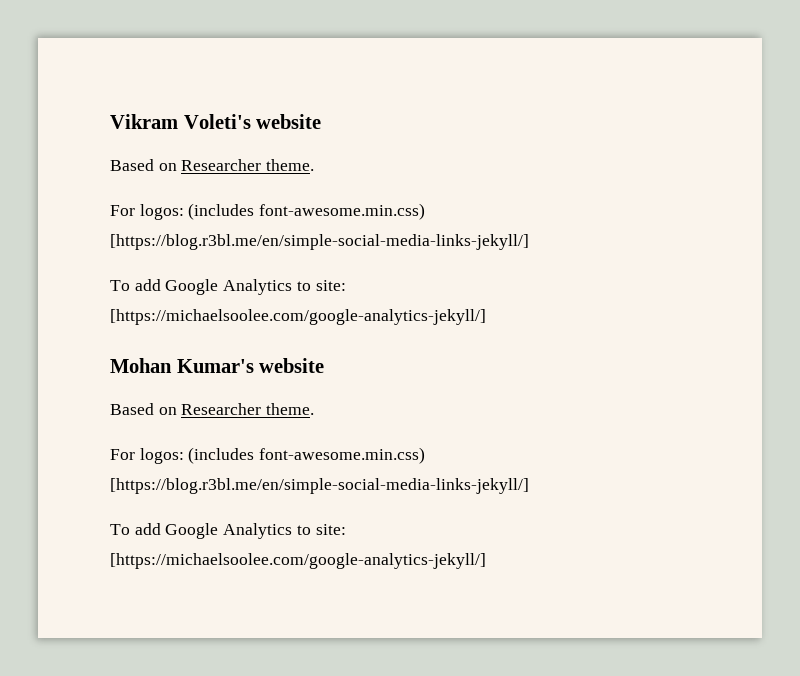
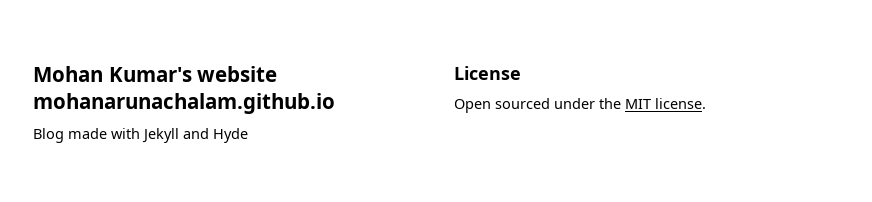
[110,114,322,129] [110,159,315,171] [110,203,426,220] [110,234,529,250] [110,279,346,295] [110,309,486,325] [110,358,325,373] [110,403,315,415] [110,447,426,464] [110,478,529,494] [110,523,346,539] [110,553,486,569] Vikram Voleti's website // Based on Researcher theme. // For logos: (includes font-awesome.min.css) [https://blog.r3bl.me/en/simple-social-media-links-jekyll/] // To add Google Analytics to site: [https://michaelsoolee.com/google-analytics-jekyll/] // Mohan Kumar's website // Based on Researcher theme. // For logos: (includes font-awesome.min.css) [https://blog.r3bl.me/en/simple-social-media-links-jekyll/] // To add Google Analytics to site: [https://michaelsoolee.com/google-analytics-jekyll/] -> [33,66,278,82] [33,93,335,114] [33,128,248,143] [454,66,521,80] [454,98,706,113] Mohan Kumar's website mohanarunachalam.github.io // Blog made with Jekyll and Hyde // License // Open sourced under the MIT license.

